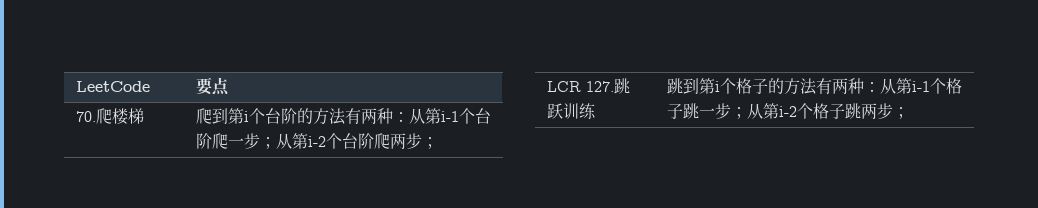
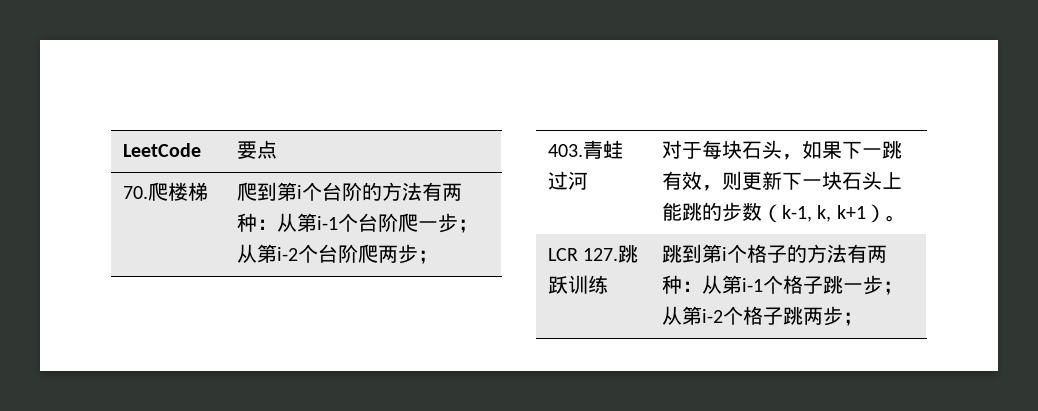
(438, 143) none -> [547,140,623,159] [547,171,588,190] [661,140,902,160] [661,171,902,191] [661,202,906,223] // 403.青蛙过河 | 对于每块石头，如果下一跳有效，则更新下一块石头上能跳的步数（k-1, k, k+1）。

